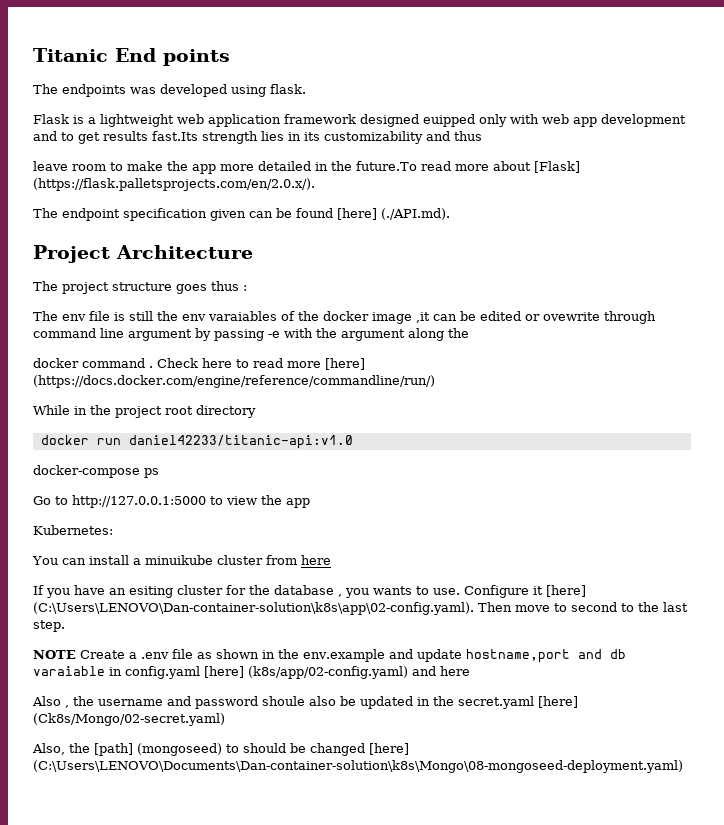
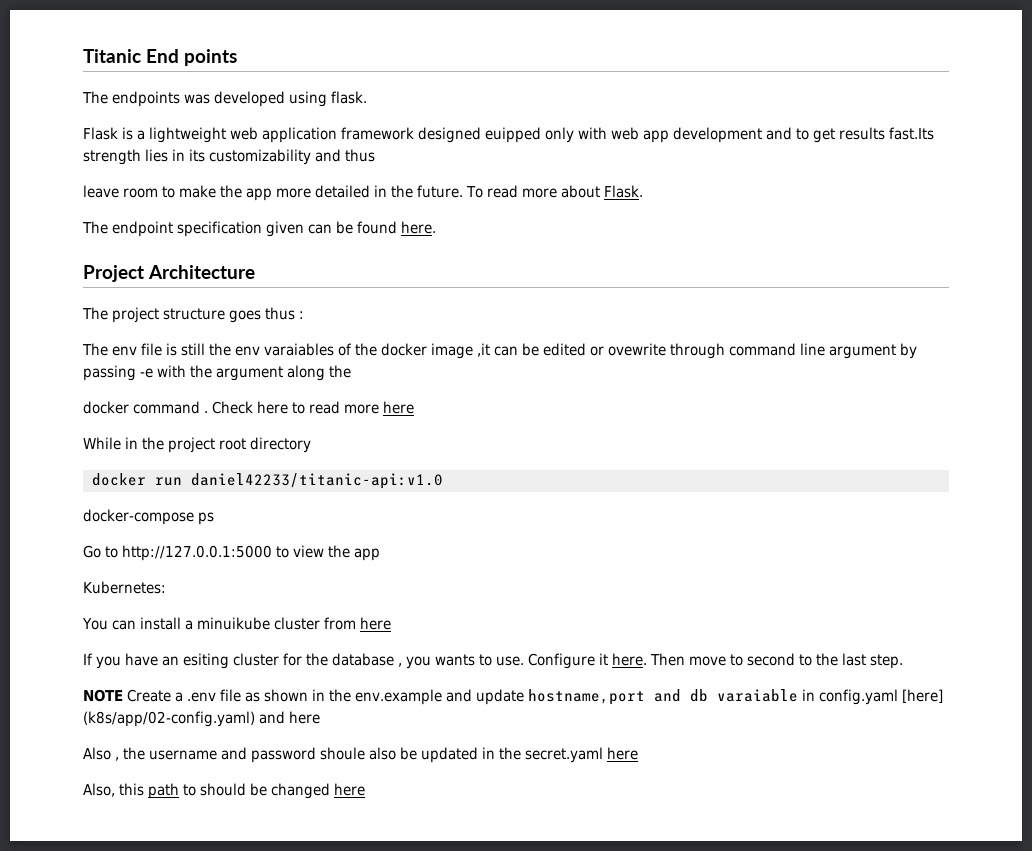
[356,161,417,171] future.To -> [417,185,483,198] future. To
[533,161,580,173] [33,178,315,191] [Flask] (https://flask.palletsprojects.com/en/2.0.x/). -> [603,185,643,198] Flask.
[337,208,450,220] [here] (./API.md). -> [401,221,436,234] here.
[325,358,365,370] [33,375,435,388] [here] (https://docs.docker.com/engine/reference/commandline/run/) -> [383,401,414,414] here
[546,585,586,597] [33,602,474,615] [here] (C:\Users\LENOVO\Dan-container-solution\k8s\app\02-config.yaml). -> [612,653,647,666] here.
[538,696,578,708] [33,713,225,726] [here] (Ck8s/Mongo/02-secret.yaml) -> [607,747,638,760] here
[69,743,222,756] the [path] (mongoseed) -> [119,783,179,799] this path
[369,743,409,755] [33,760,683,773] [here] (C:\Users\LENOVO\Documents\Dan-container-solution\k8s\Mongo\08-mongoseed-deployment.yaml) -> [334,783,365,796] here

